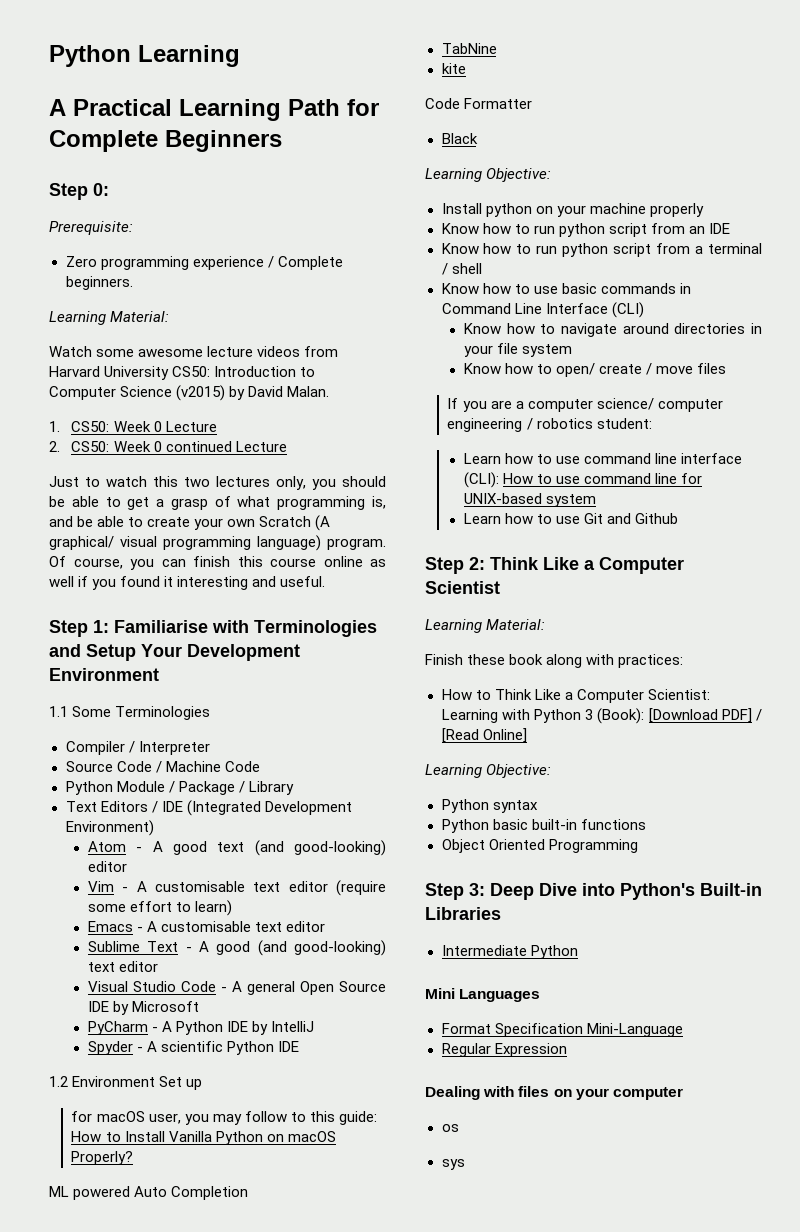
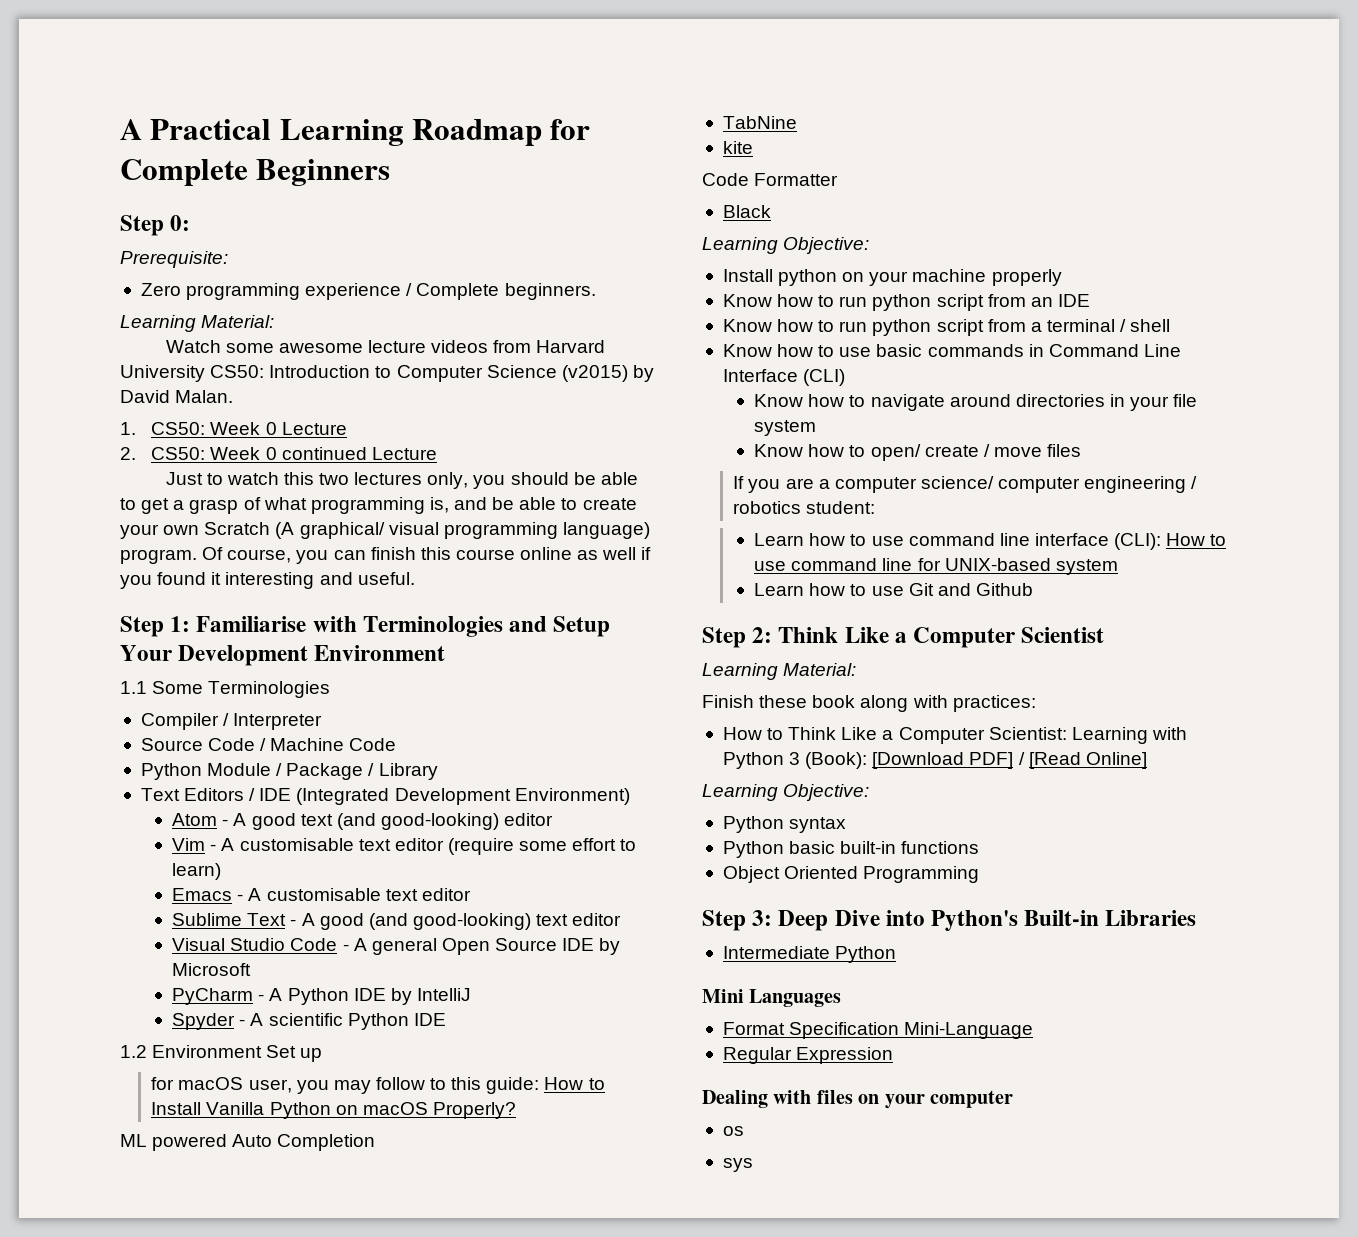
[49,45,240,67] Python Learning // -> (120, 129) none
[288,99,340,116] Path -> [412,119,543,146] Roadmap

